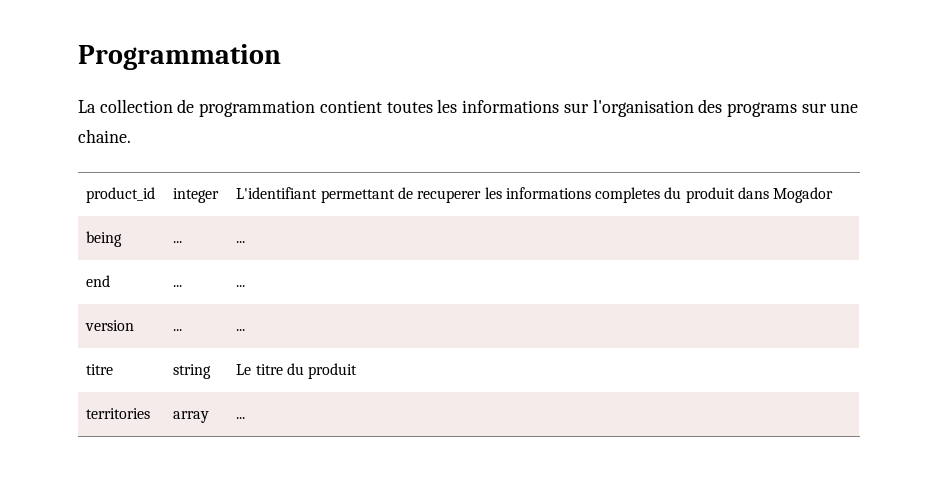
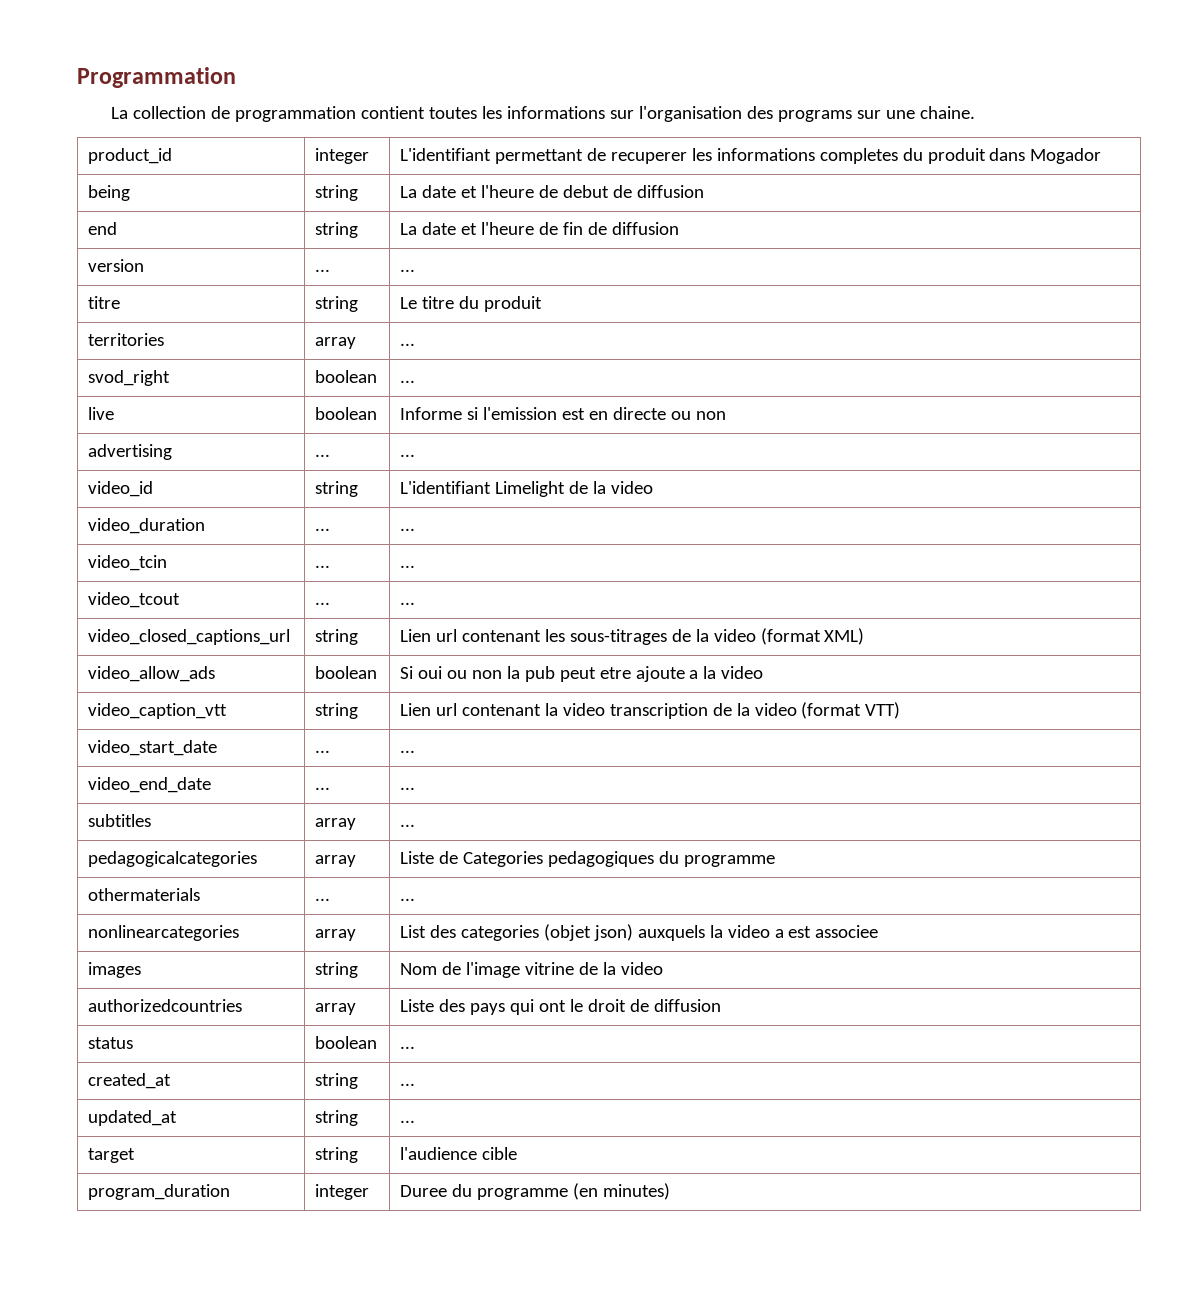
[173,241,183,243] [236,241,246,243] [86,275,111,287] [173,285,183,287] [236,285,246,287] ... | ... // end | ... | ... -> [314,185,358,201] [399,185,704,198] [87,222,117,235] [314,222,358,238] [399,222,679,235] string | La date et l'heure de debut de diffusion // end | string | La date et l'heure de fin de diffusion
(246, 418) none -> [87,370,170,386] [314,370,377,383] [399,380,415,383] [87,407,114,420] [314,407,377,420] [399,407,726,420] [87,444,172,460] [314,454,330,457] [399,454,415,457] [87,481,153,497] [314,481,358,497] [399,481,653,497] [87,518,205,534] [314,528,330,531] [399,528,415,531] [87,555,167,571] [314,565,330,568] [399,565,415,568] [87,592,180,608] [314,602,330,605] [399,602,415,605] [87,629,290,645] [314,629,358,645] [399,628,865,645] [87,666,215,682] [314,666,377,679] [399,666,764,682] [87,703,227,719] [314,703,358,719] [399,702,901,719] [87,740,217,756] [314,750,330,753] [399,750,415,753] [87,777,211,793] [314,787,330,790] [399,787,415,790] [87,814,151,827] [314,818,356,830] [399,824,415,827] [87,851,257,867] [314,855,356,867] [399,851,775,867] [87,888,200,901] [314,898,330,901] [399,898,415,901] [87,925,239,941] [314,929,356,941] [399,924,879,941] [87,962,141,978] [314,962,358,978] [399,962,663,978] [87,999,242,1012] [314,1003,356,1015] [399,999,721,1015] [87,1037,133,1049] [314,1036,377,1049] [399,1046,415,1049] [87,1073,171,1089] [314,1073,358,1089] [399,1083,415,1086] [87,1110,177,1126] [314,1110,358,1126] [399,1120,415,1123] [87,1148,135,1163] [314,1147,358,1163] [399,1147,517,1160] [87,1184,230,1200] [314,1184,369,1200] [399,1183,670,1200] // svod_right | boolean | ... // live | boolean | Informe si l'emission est en directe ou non // advertising | ... | ... // video_id | string | L'identifiant Limelight de la video // video_duration | ... | ... // video_tcin | ... | ... // video_tcout | ... | ... // video_closed_captions_url | string | Lien url contenant les sous-titrages de la video (format XML) // video_allow_ads | boolean | Si oui ou non la pub peut etre ajoute a la video // video_caption_vtt | string | Lien url contenant la video transcription de la video (format VTT) // video_start_date | ... | ... // video_end_date | ... | ... // subtitles | array | ... // pedagogicalcategories | array | Liste de Categories pedagogiques du programme // othermaterials | ... | ... // nonlinearcategories | array | List des categories (objet json) auxquels la video a est associee // images | string | Nom de l'image vitrine de la video // authorizedcountries | array | Liste des pays qui ont le droit de diffusion // status | boolean | ... // created_at | string | ... // updated_at | string | ... // target | string | l'audience cible // program_duration | integer | Duree du programme (en minutes)

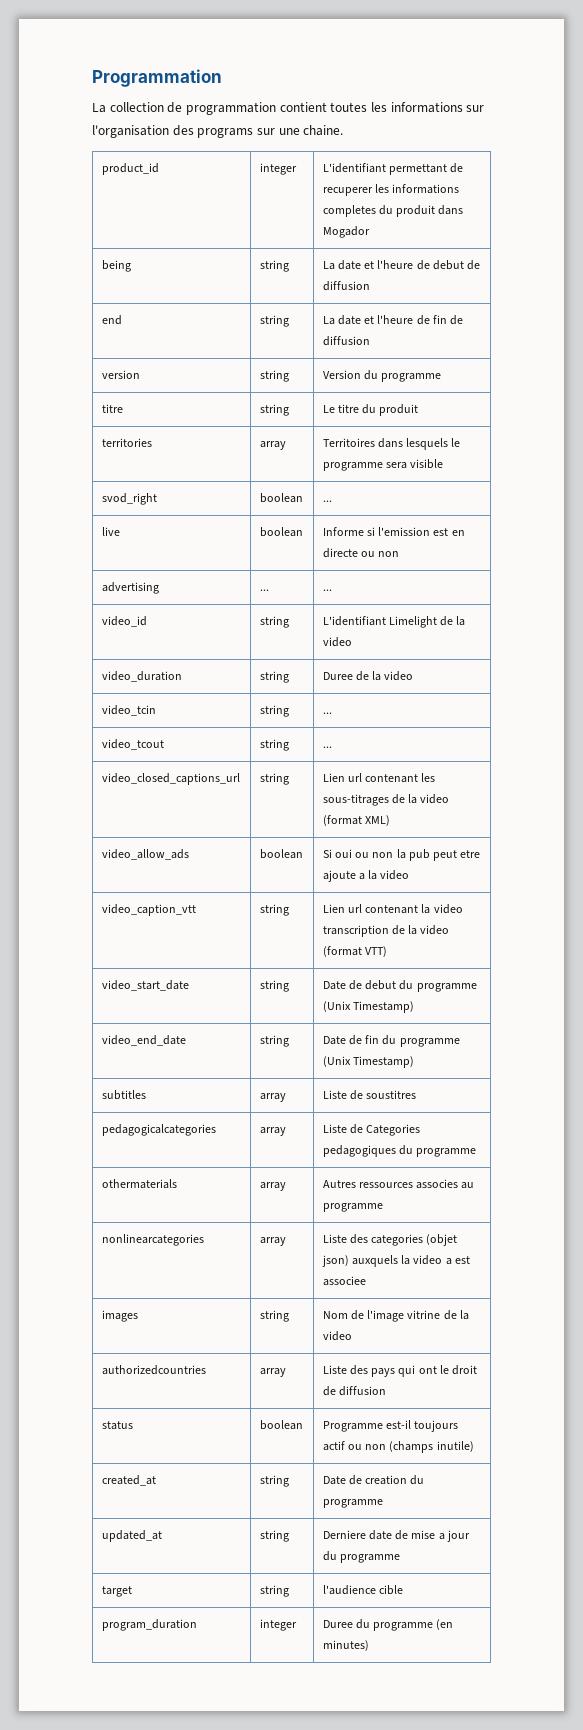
[314,269,330,272] [399,269,415,272] ... | ... -> [259,370,289,382] [322,370,442,382] string | Version du programme
[399,343,415,346] ... -> [322,438,461,450] [322,459,444,471] Territoires dans lesquels le programme sera visible
[314,528,330,531] [399,528,415,531] ... | ... -> [259,671,289,683] [322,671,414,681] string | Duree de la video
[314,565,330,568] ... -> [259,705,289,717] string
[314,602,330,605] ... -> [259,739,289,751] string
[314,750,330,753] [399,750,415,753] [87,777,211,793] [314,787,330,790] [399,787,415,790] ... | ... // video_end_date | ... | ... -> [259,980,289,992] [322,980,477,992] [322,1001,414,1013] [101,1035,186,1046] [259,1035,289,1047] [322,1035,460,1047] [322,1056,414,1068] string | Date de debut du programme (Unix Timestamp) // video_end_date | string | Date de fin du programme (Unix Timestamp)
[399,824,415,827] ... -> [322,1090,417,1100] Liste de soustitres
[314,898,330,901] [399,898,415,901] ... | ... -> [259,1182,286,1191] [322,1179,475,1189] [322,1203,383,1212] array | Autres ressources associes au programme
[399,925,426,938] List -> [322,1234,347,1243] Liste
[399,1046,415,1049] [87,1073,171,1089] [314,1073,358,1089] [399,1083,415,1086] [87,1110,177,1126] [314,1110,358,1126] [399,1120,415,1123] ... // created_at | string | ... // updated_at | string | ... -> [322,1420,459,1432] [322,1441,474,1453] [101,1475,156,1486] [259,1475,289,1487] [322,1475,425,1485] [322,1499,383,1508] [101,1530,162,1542] [259,1530,289,1542] [322,1530,470,1542] [322,1551,400,1563] Programme est-il toujours actif ou non (champs inutile) // created_at | string | Date de creation du programme // updated_at | string | Derniere date de mise a jour du programme

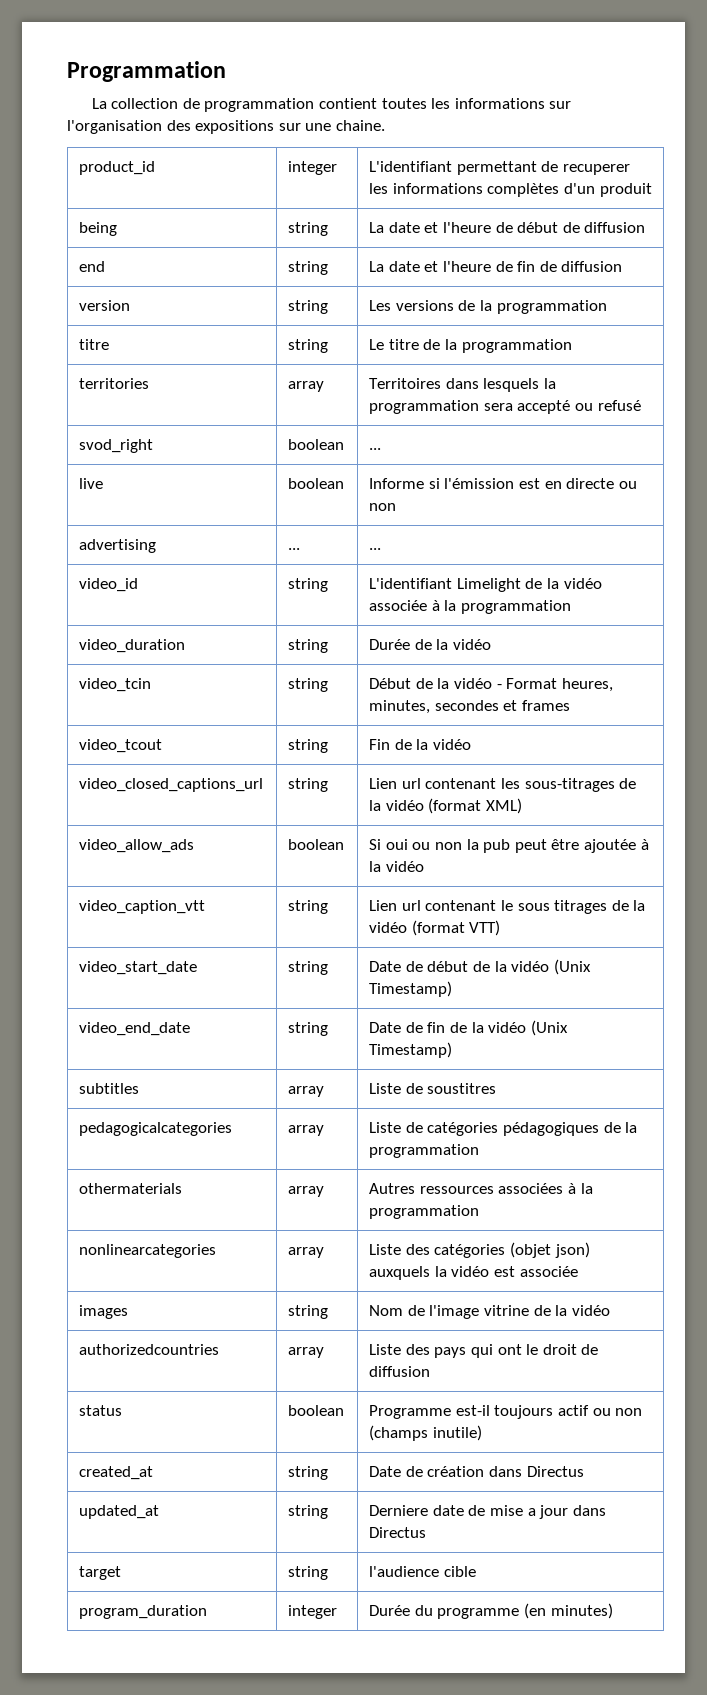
[197,128,254,138] programs -> [195,120,275,134] expositions
[322,205,464,217] [322,226,370,238] completes du produit dans Mogador -> [487,183,652,197] complètes d'un produit
[432,260,464,270] debut -> [517,222,559,233] début
[322,370,442,382] Version du programme -> [369,300,607,314] Les versions de la programmation
[362,404,419,416] du produit -> [423,339,572,353] de la programmation
[451,438,461,447] [322,459,444,471] le programme sera visible -> [543,378,556,389] [369,400,641,414] la programmation sera accepté ou refusé
[378,527,431,536] l'emission -> [444,478,515,489] l'émission
[322,637,352,647] video -> [563,578,602,589] [369,600,571,614] vidéo associée à la programmation
[322,671,414,681] Duree de la video -> [369,639,491,650] Durée de la vidéo
[322,712,332,714] [101,739,164,750] [259,739,289,751] [322,746,332,748] ... // video_tcout | string | ... -> [369,678,613,692] [369,700,570,714] [79,739,163,753] [288,739,329,753] [369,739,471,750] Début de la vidéo - Format heures, minutes, secondes et frames // video_tcout | string | Fin de la vidéo
[420,794,450,804] video -> [385,800,424,811] vidéo
[460,850,481,858] [322,870,410,882] etre ajoute a la video -> [551,839,649,853] [369,861,424,872] être ajoutée à la vidéo
[421,904,463,914] [322,925,450,937] la video transcription de la video -> [500,900,646,914] [369,922,408,933] le sous titrages de la vidéo
[365,980,477,992] debut du programme -> [427,961,550,972] début de la vidéo
[382,1035,460,1047] du programme -> [449,1022,527,1033] de la vidéo
[366,1124,421,1136] [322,1145,477,1157] Categories pedagogiques du programme -> [427,1122,638,1136] [369,1144,480,1158] catégories pédagogiques de la programmation
[416,1179,475,1189] [322,1203,383,1212] associes au programme -> [498,1183,593,1194] [369,1205,480,1219] associées à la programmation
[371,1234,424,1246] categories -> [434,1244,506,1258] catégories
[413,1255,470,1265] [322,1276,366,1286] video a est associee -> [451,1266,578,1277] vidéo est associée
[322,1331,352,1341] video -> [571,1305,610,1316] vidéo
[365,1475,425,1485] [322,1499,383,1508] creation du programme -> [427,1466,584,1477] création dans Directus
[322,1551,400,1563] du programme -> [572,1505,606,1516] [369,1527,427,1538] dans Directus
[322,1620,353,1628] Duree -> [369,1605,411,1616] Durée

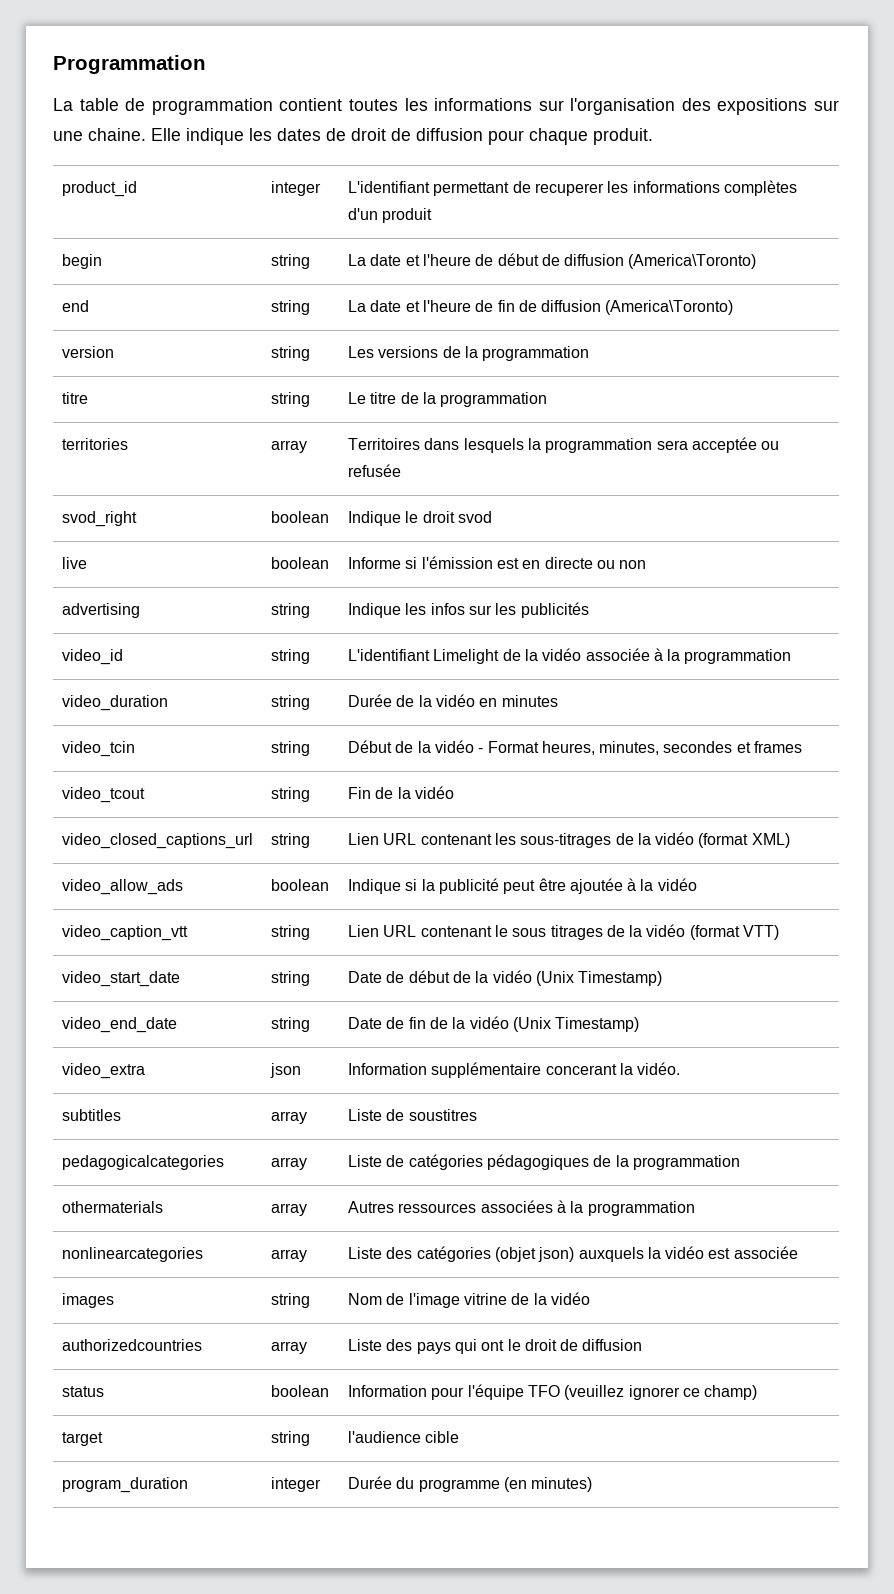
[111,98,179,109] collection -> [79,98,119,111] table
(385, 125) none -> [151,128,653,145] Elle indique les dates de droit de diffusion pour chaque produit.
[79,222,118,236] being -> [61,254,102,269] begin
(646, 227) none -> [628,254,757,269] (America\Toronto)
(623, 266) none -> [605,300,734,315] (America\Toronto)
[517,400,641,414] accepté ou refusé -> [691,437,780,453] [347,464,401,477] acceptée ou refusée
[369,448,382,450] ... -> [347,511,492,526] Indique le droit svod
[288,548,301,550] [369,548,382,550] ... | ... -> [270,603,310,618] [347,602,589,618] string | Indique les infos sur les publicités
(491, 644) none -> [479,695,558,707] en minutes
[401,778,421,789] url -> [383,833,417,845] URL
[369,839,511,853] Si oui ou non la pub -> [347,878,499,894] Indique si la publicité
[401,900,421,911] url -> [383,925,417,937] URL
(453, 1050) none -> [61,1063,145,1079] [269,1063,301,1078] [347,1062,681,1078] // video_extra | json | Information supplémentaire concerant la vidéo.
[369,1405,643,1419] [369,1425,482,1441] [79,1466,154,1480] [288,1466,329,1480] [369,1466,584,1477] [79,1505,160,1519] [288,1505,329,1519] [369,1505,606,1519] [369,1527,427,1538] Programme est-il toujours actif ou non (champs inutile) // created_at | string | Date de création dans Directus // updated_at | string | Derniere date de mise a jour dans Directus -> [347,1384,758,1400] Information pour l'équipe TFO (veuillez ignorer ce champ)

